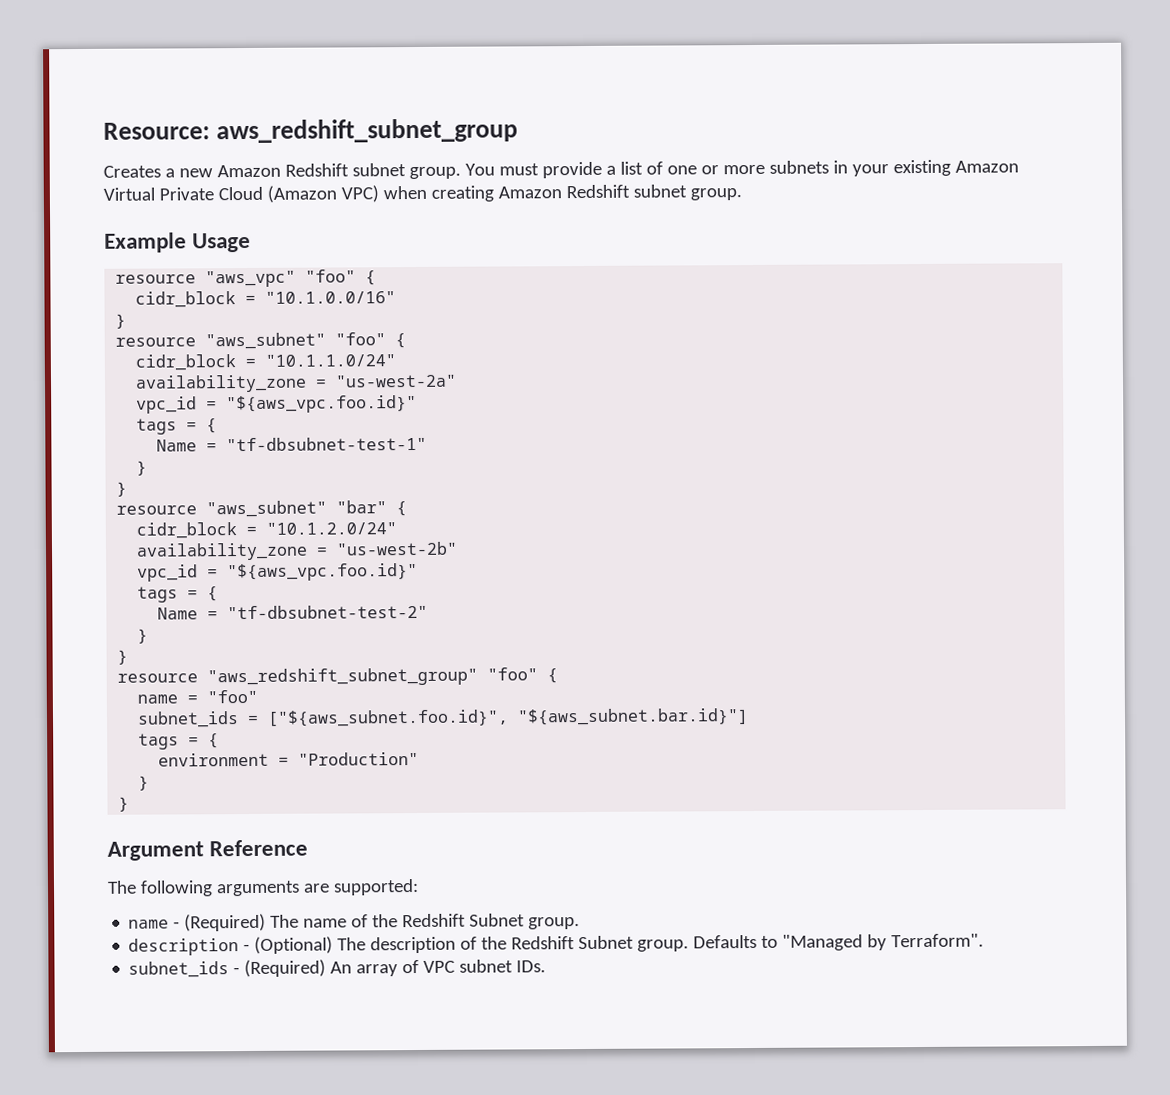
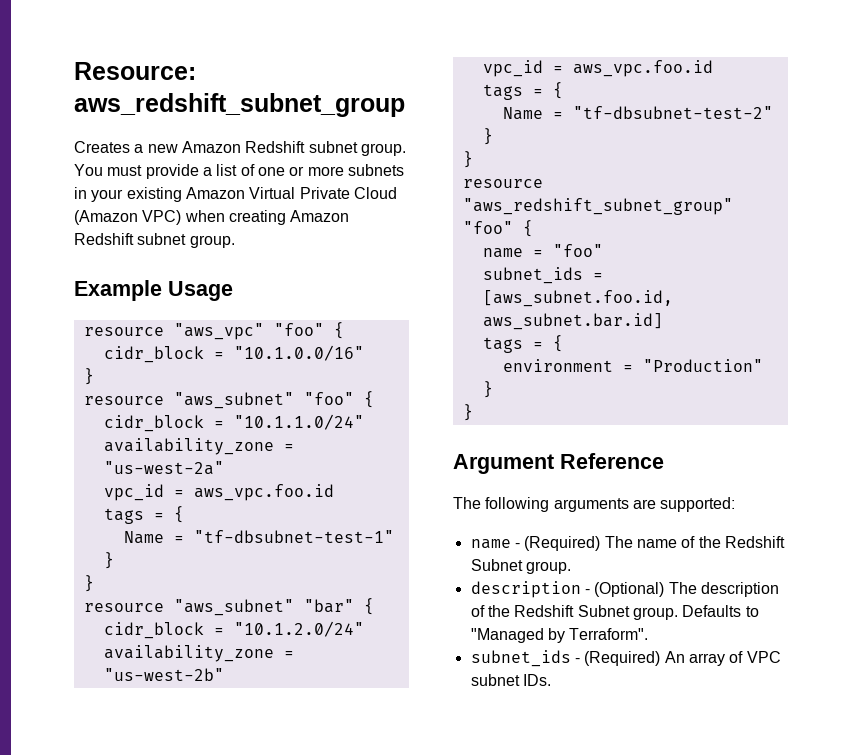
[226,394,418,414] "${aws_vpc.foo.id}" -> [193,484,334,501] aws_vpc.foo.id
[227,562,419,582] "${aws_vpc.foo.id}" -> [572,60,713,77] aws_vpc.foo.id
[267,708,750,727] ["${aws_subnet.foo.id}", "${aws_subnet.bar.id}"] -> [482,290,673,307] [482,313,663,330] [aws_subnet.foo.id, aws_subnet.bar.id]

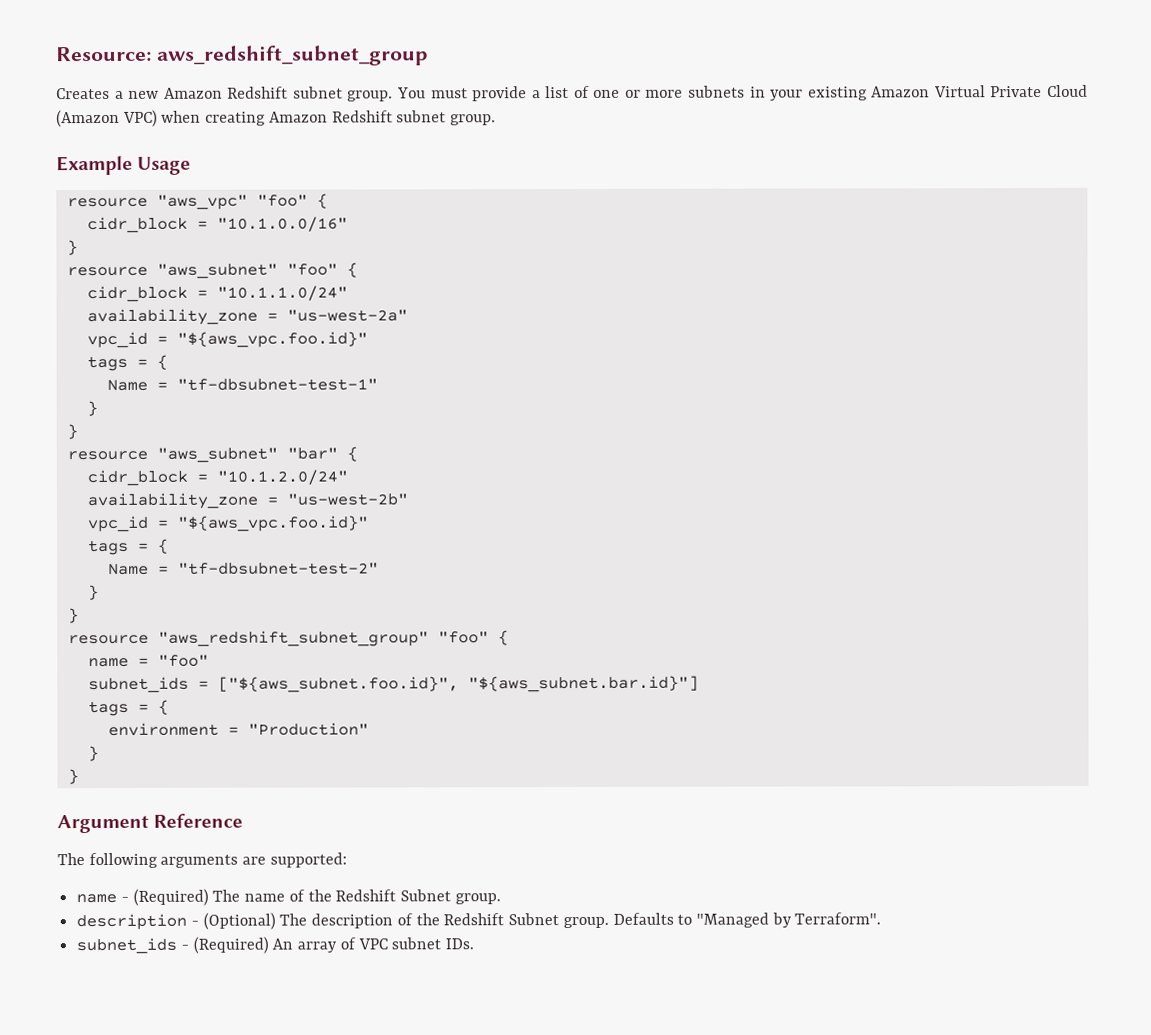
[193,484,334,501] aws_vpc.foo.id -> [176,331,368,348] "${aws_vpc.foo.id}"
[572,60,713,77] aws_vpc.foo.id -> [176,515,369,532] "${aws_vpc.foo.id}"
[482,290,673,307] [482,313,663,330] [aws_subnet.foo.id, aws_subnet.bar.id] -> [217,675,699,693] ["${aws_subnet.foo.id}", "${aws_subnet.bar.id}"]

